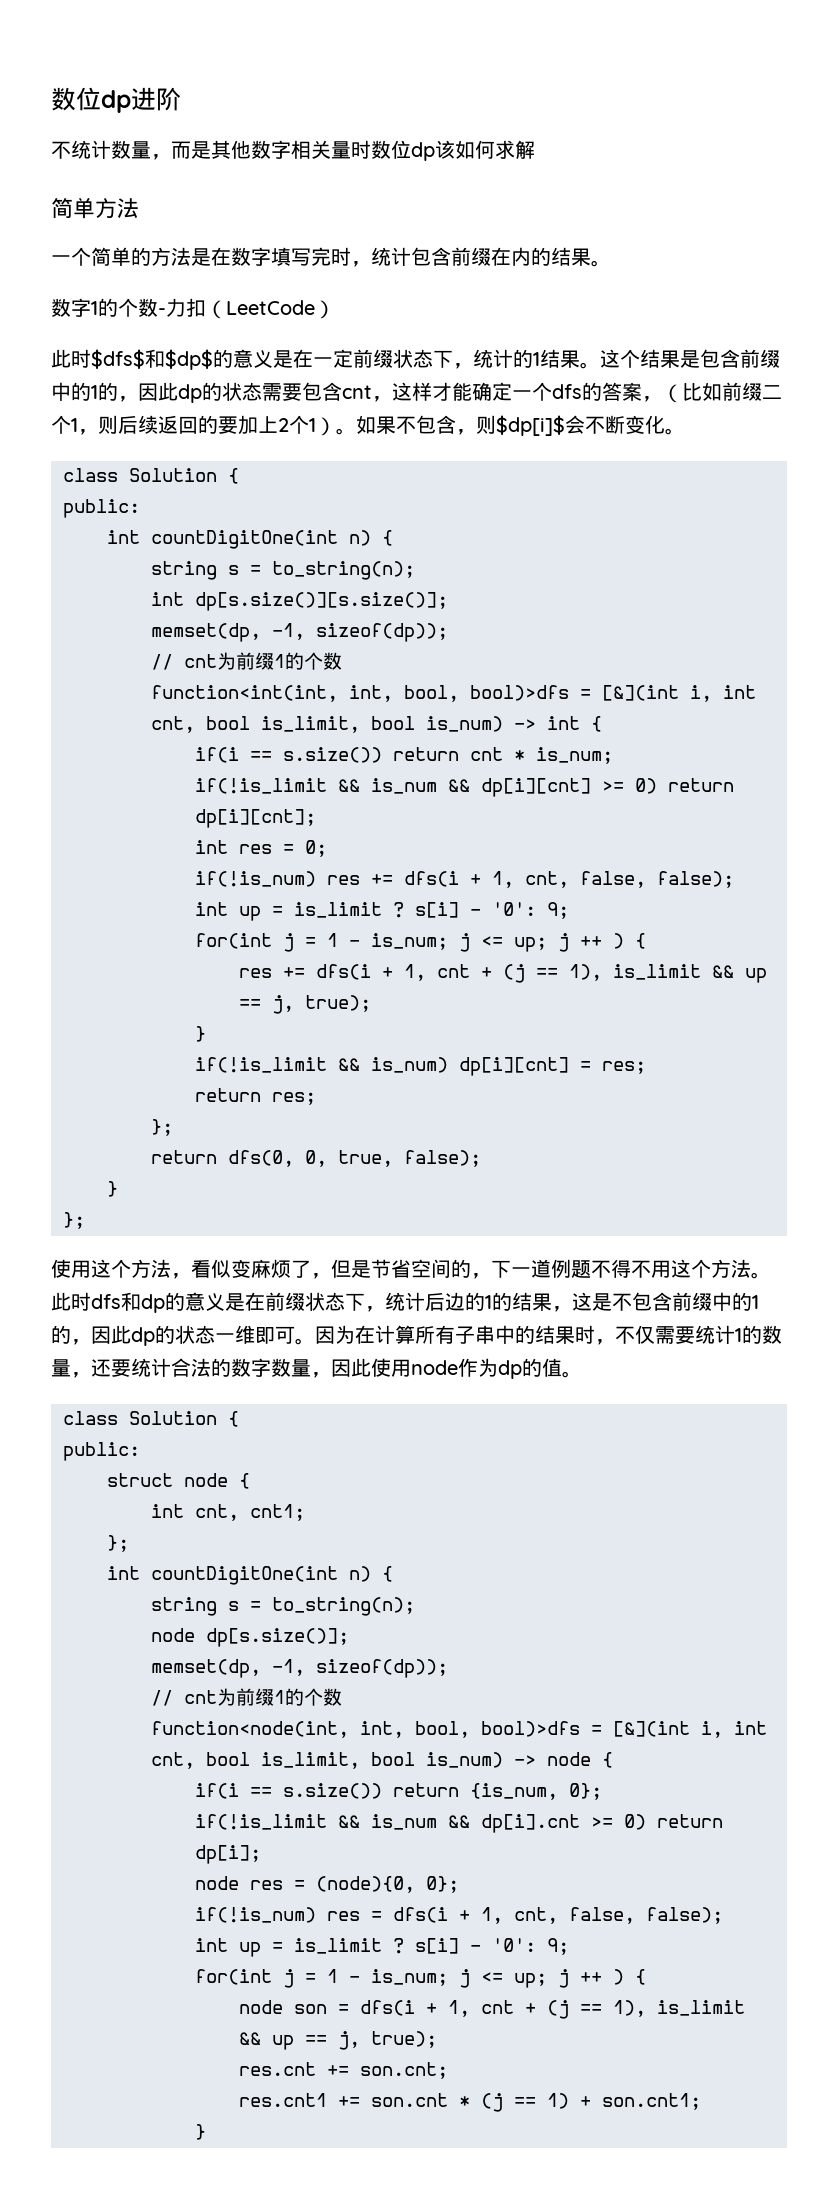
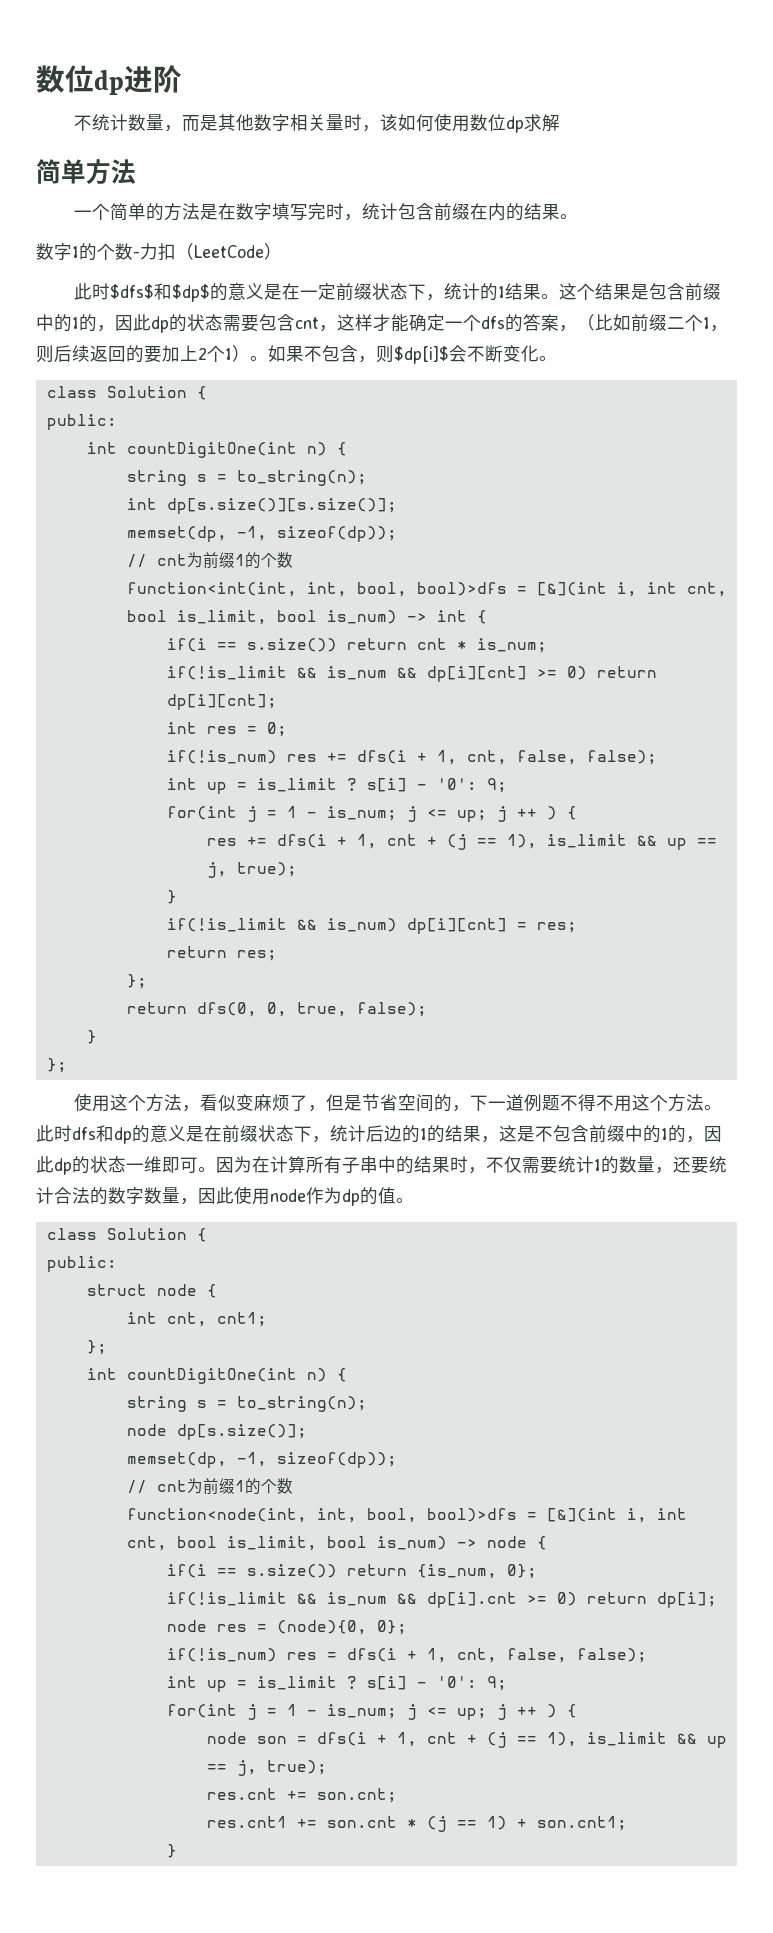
[371,140,495,161] 数位dp该如何 -> [362,113,525,133] ，该如何使用数位dp

